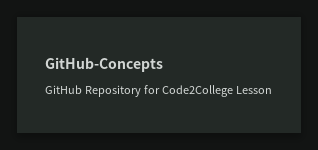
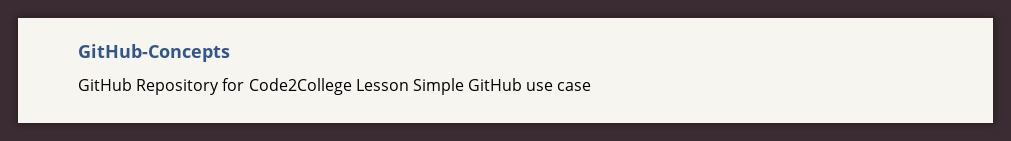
(272, 90) none -> [412,78,592,95] Simple GitHub use case

